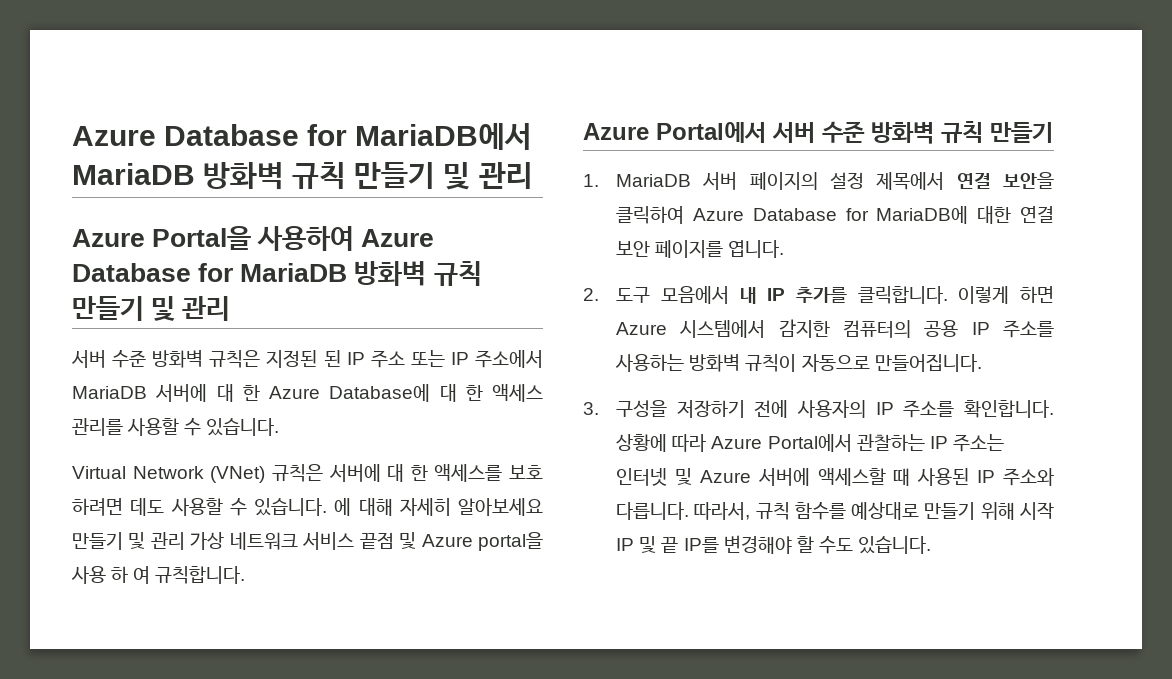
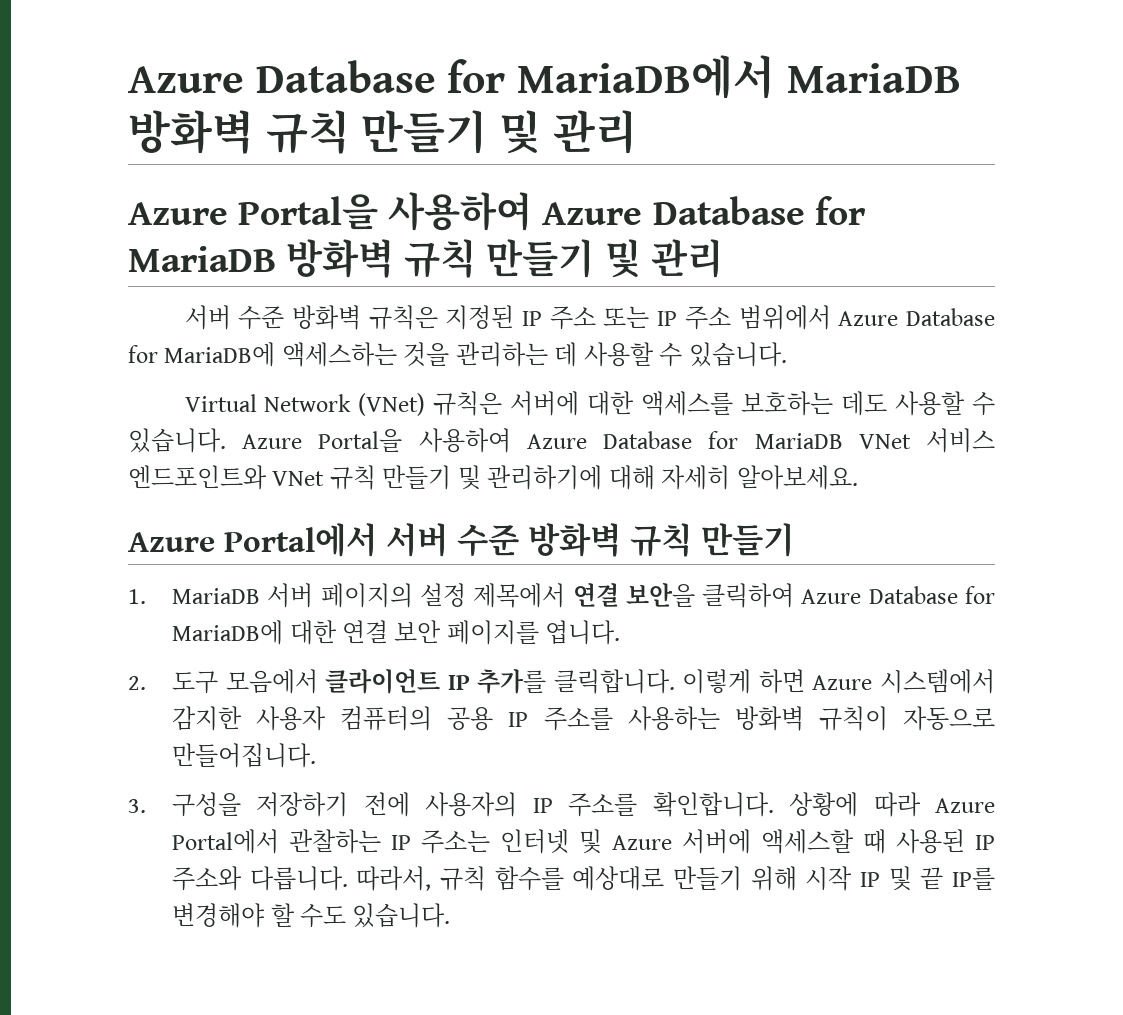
[323,350,341,367] 된 -> (515, 317) none
[475,350,544,368] [72,384,543,402] [72,418,123,436] 주소에서 MariaDB 서버에 대 한 Azure Database에 대 한 액세스 관리를 -> [684,305,996,330] [128,342,578,367] 주소 범위에서 Azure Database for MariaDB에 액세스하는 것을 관리하는 데
[387,464,543,482] [72,498,543,516] [72,532,543,551] [71,566,246,584] 대 한 액세스를 보호 하려면 데도 사용할 수 있습니다. 에 대해 자세히 알아보세요 만들기 및 관리 가상 네트워크 서비스 끝점 및 Azure portal을 사용 하 여 규칙합니다. -> [587,391,996,416] [128,428,995,453] [128,465,858,490] 대한 액세스를 보호하는 데도 사용할 수 있습니다. Azure Portal을 사용하여 Azure Database for MariaDB VNet 서비스 엔드포인트와 VNet 규칙 만들기 및 관리하기에 대해 자세히 알아보세요.
[739,287,757,304] 내 -> [325,669,441,694] 클라이언트
(830, 328) none -> [256,706,327,731] 사용자

